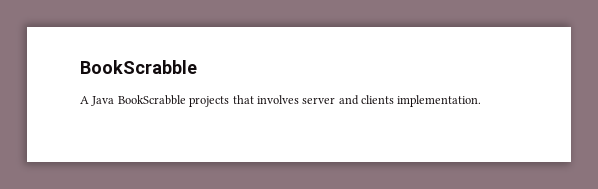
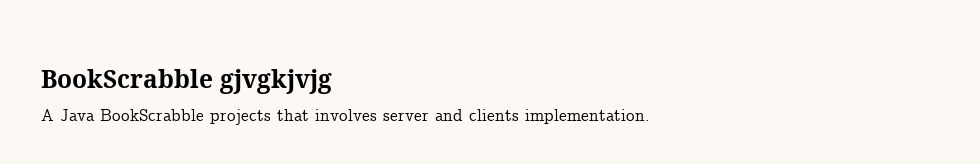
[80,60,197,74] BookScrabble -> [41,69,332,94] BookScrabble gjvgkjvjg

